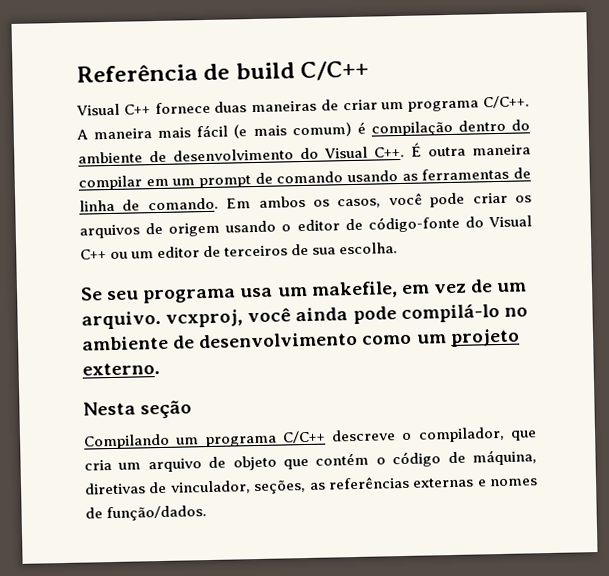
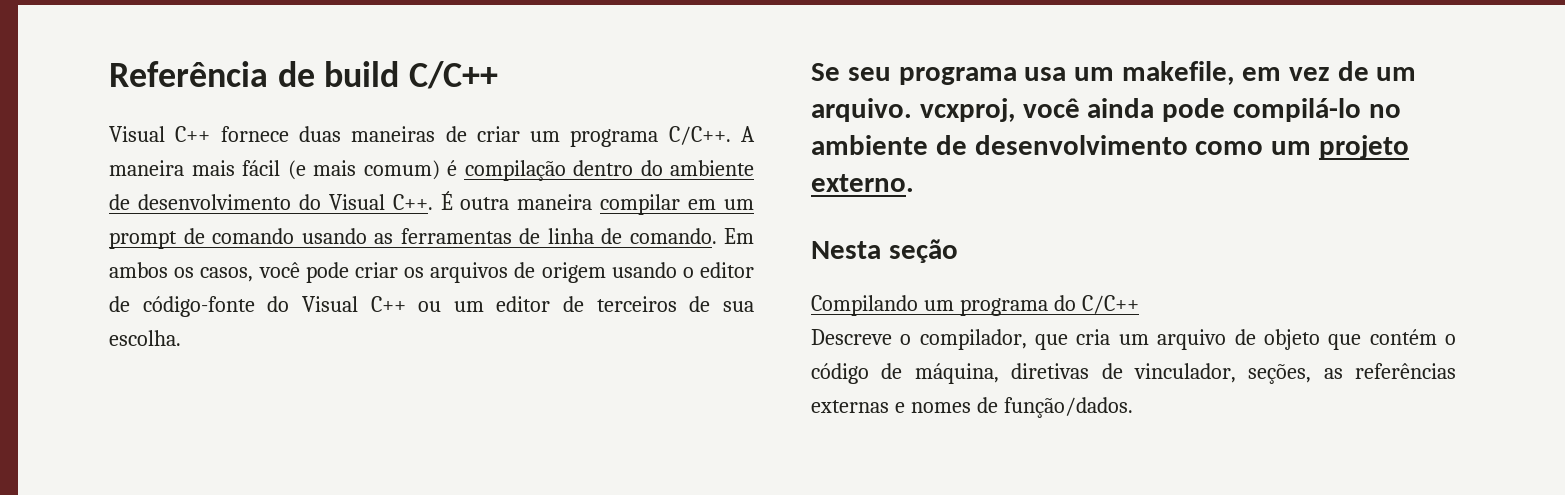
[281,429,397,444] C/C++ descreve -> [1053,295,1139,314] [811,329,892,345] do C/C++ // Descreve

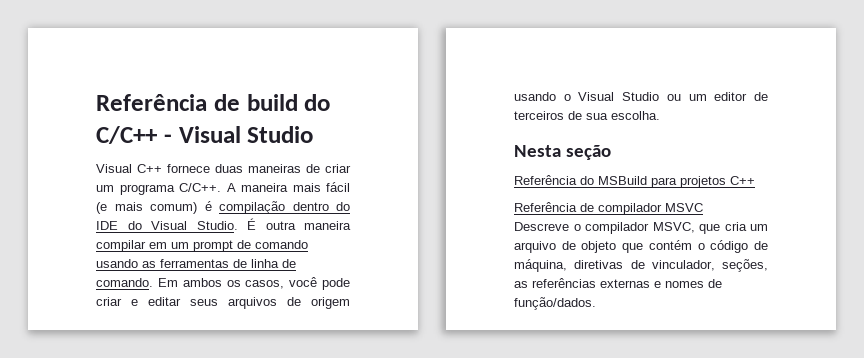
[409,61,499,89] C/C++ -> [304,94,331,111] [96,126,314,144] do C/C++ - Visual Studio
[670,160,754,176] [109,194,433,210] ambiente de desenvolvimento do Visual C++. -> [96,221,238,230] IDE do Visual Studio.
[404,267,424,278] os -> [131,297,218,306] e editar seus
[700,262,754,278] [109,296,406,317] editor de código-fonte do Visual C++ -> [578,92,660,101] Visual Studio
[811,61,1417,85] [811,98,1401,122] [811,135,1410,159] [811,174,914,192] [811,239,958,263] [811,295,1139,316] Se seu programa usa um makefile, em vez de um arquivo. vcxproj, você ainda pode compilá-lo no ambiente de desenvolvimento como um projeto externo. // Nesta seção // Compilando um programa do C/C++ -> [514,145,611,160] [514,175,755,188] [514,202,703,215] Nesta seção // Referência do MSBuild para projetos C++ // Referência de compilador MSVC
[919,329,1027,350] compilador, -> [585,222,695,234] compilador MSVC,

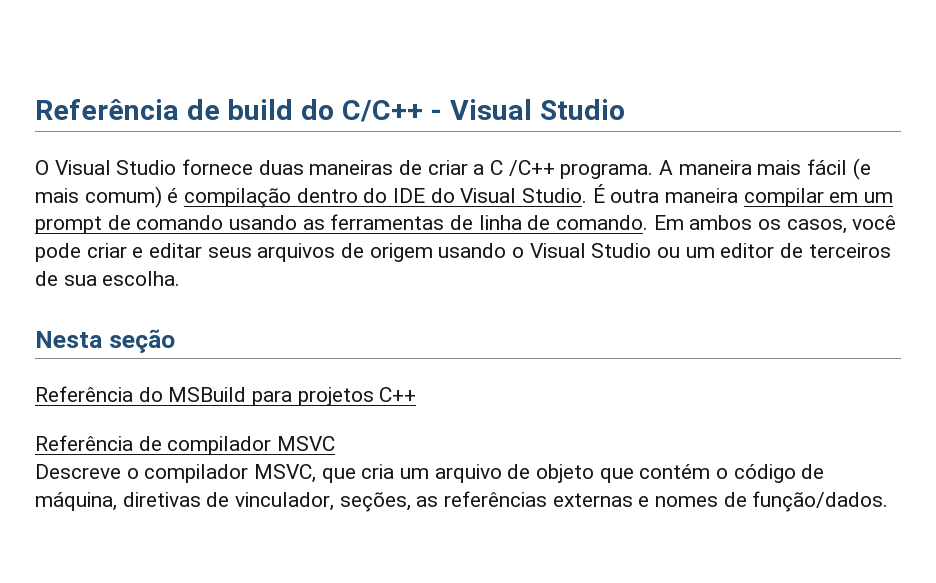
[96,164,162,173] Visual C++ -> [35,160,177,175] O Visual Studio
[96,183,221,195] um programa C/C++. -> [473,160,654,179] a C /C++ programa.

